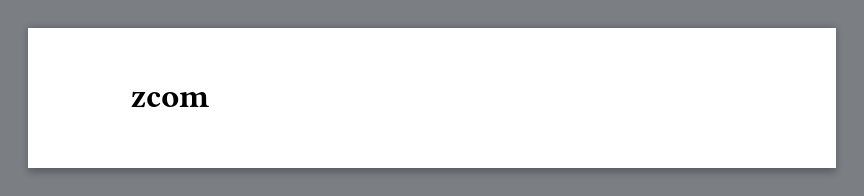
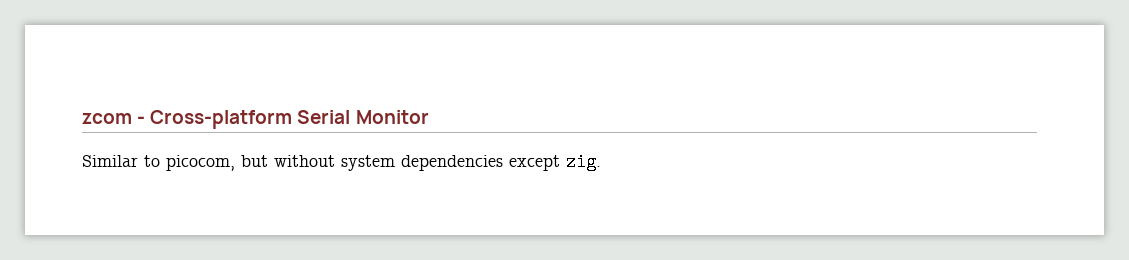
(209, 99) none -> [137,110,429,129] [82,153,601,171] - Cross-platform Serial Monitor // Similar to picocom, but without system dependencies except zig.

